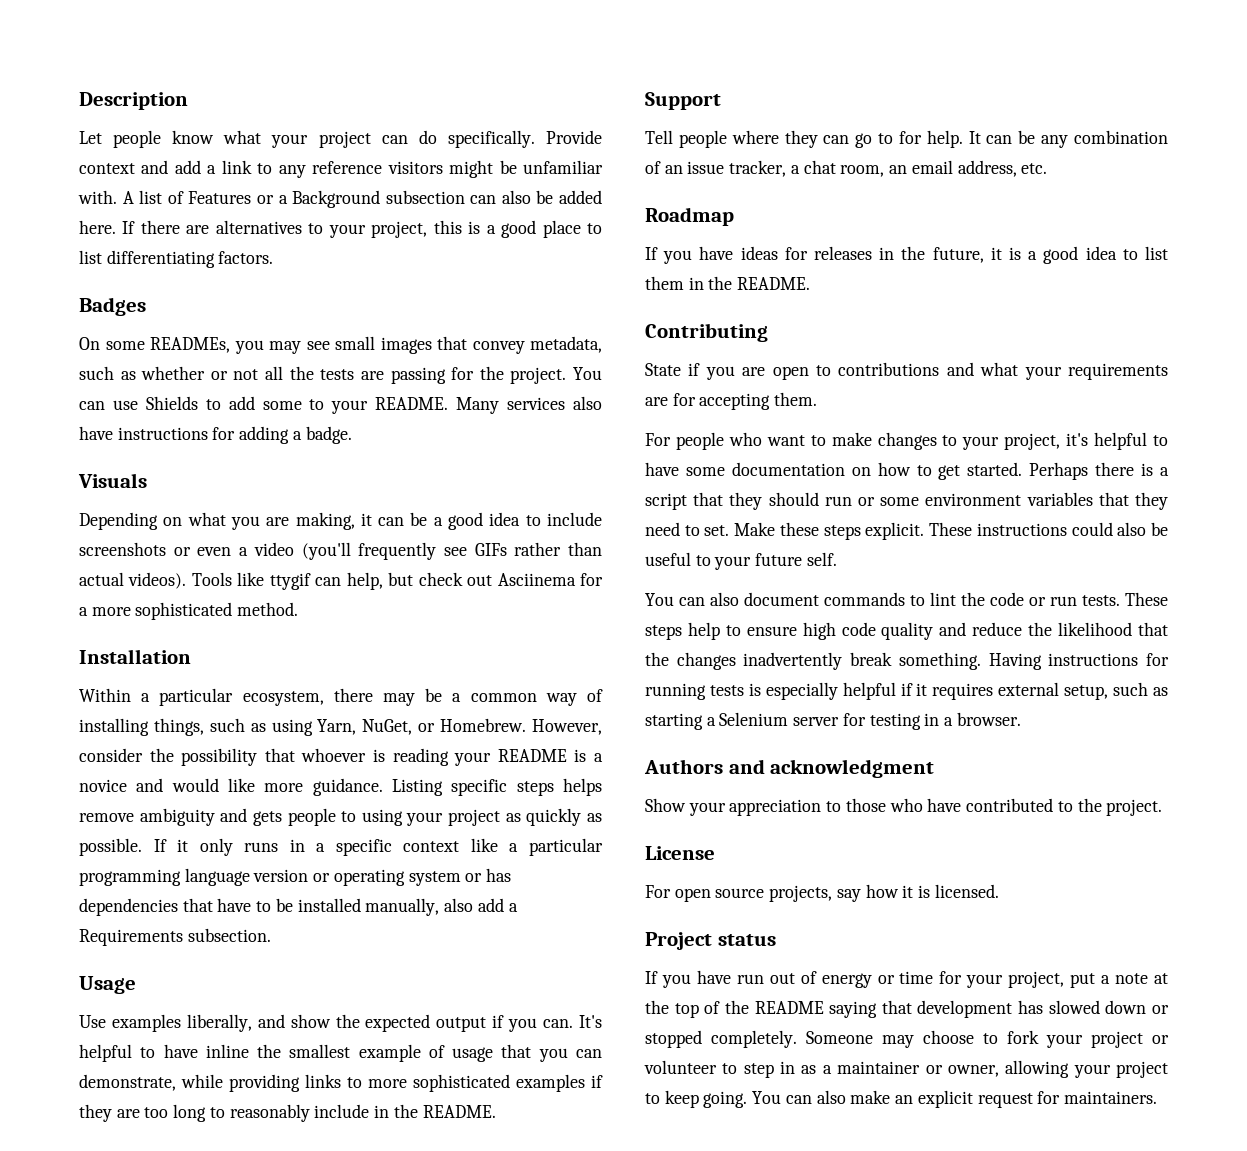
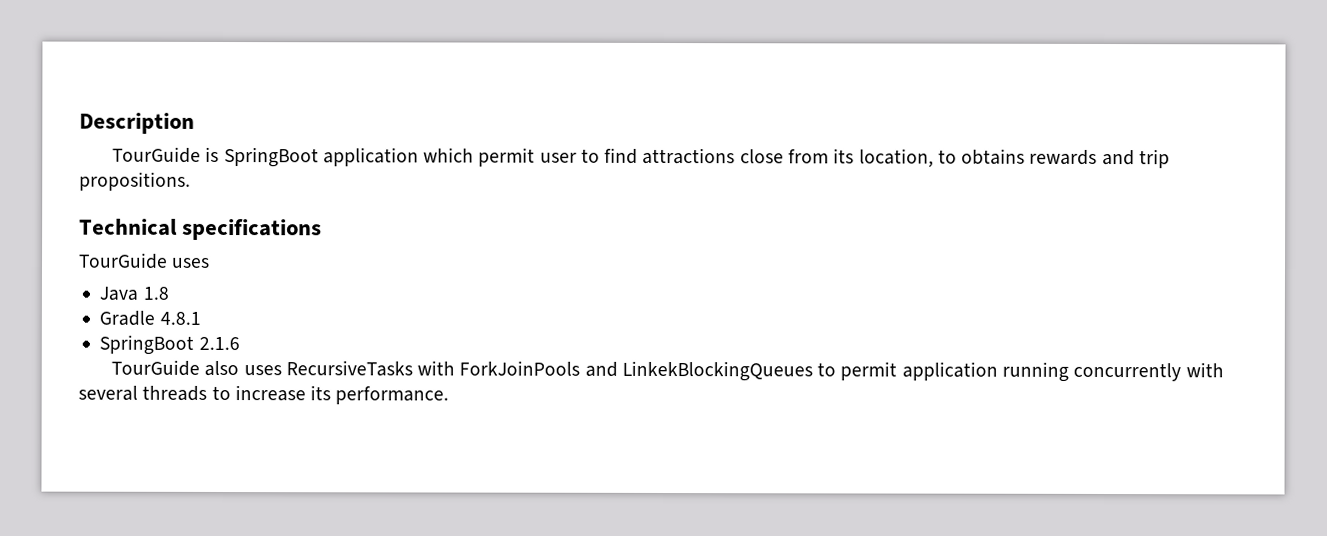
[79,130,602,148] [79,160,603,178] [78,190,602,208] [79,220,602,238] [79,250,274,268] [79,297,146,316] [79,336,602,354] [79,366,603,384] [79,396,603,414] [79,426,352,444] [78,473,147,488] [79,512,603,530] [79,542,602,560] [79,572,603,590] [79,602,299,620] [79,649,191,664] [79,688,603,706] [79,718,603,736] [79,748,604,766] [79,778,602,796] [79,808,602,826] [79,838,603,856] [79,868,512,886] [79,898,518,916] [79,928,271,946] [79,976,136,994] [79,1014,603,1032] [79,1044,602,1062] [79,1074,603,1092] [79,1104,496,1122] [645,92,721,110] [645,130,1168,148] [645,160,1048,177] [645,207,734,226] [645,246,1168,264] [645,276,811,290] [645,323,768,342] [645,362,1168,380] [645,392,818,410] [645,432,1168,450] [645,462,1169,480] [645,492,1168,510] [645,522,1168,540] [645,552,837,570] [645,592,1168,606] [645,622,1168,640] [645,652,1169,670] [645,682,1168,700] [645,712,1021,730] [644,759,935,778] [645,798,1163,816] [645,846,715,860] [645,884,999,902] [645,932,776,950] [645,970,1168,988] [645,1000,1169,1018] [645,1030,1169,1048] [644,1060,1168,1078] [645,1090,1157,1108] Let people know what your project can do specifically. Provide context and add a link to any reference visitors might be unfamiliar with. A list of Features or a Background subsection can also be added here. If there are alternatives to your project, this is a good place to list differentiating factors. // Badges // On some READMEs, you may see small images that convey metadata, such as whether or not all the tests are passing for the project. You can use Shields to add some to your README. Many services also have instructions for adding a badge. // Visuals // Depending on what you are making, it can be a good idea to include screenshots or even a video (you'll frequently see GIFs rather than actual videos). Tools like ttygif can help, but check out Asciinema for a more sophisticated method. // Installation // Within a particular ecosystem, there may be a common way of installing things, such as using Yarn, NuGet, or Homebrew. However, consider the possibility that whoever is reading your README is a novice and would like more guidance. Listing specific steps helps remove ambiguity and gets people to using your project as quickly as possible. If it only runs in a specific context like a particular programming language version or operating system or has dependencies that have to be installed manually, also add a Requirements subsection. // Usage // Use examples liberally, and show the expected output if you can. It's helpful to have inline the smallest example of usage that you can demonstrate, while providing links to more sophisticated examples if they are too long to reasonably include in the README. // Support // Tell people where they can go to for help. It can be any combination of an issue tracker, a chat room, an email address, etc. // Roadmap // If you have ideas for releases in the future, it is a good idea to list them in the README. // Contributing // State if you are open to contributions and what your requirements are for accepting them. // For people who want to make changes to your project, it's helpful to have some documentation on how to get started. Perhaps there is a script that they should run or some environment variables that they need to set. Make these steps explicit. These instructions could also be useful to your future self. // You can also document commands to lint the code or run tests. These steps help to ensure high code quality and reduce the likelihood that the changes inadvertently break something. Having instructions for running tests is especially helpful if it requires external setup, such as starting a Selenium server for testing in a browser. // Authors and acknowledgment // Show your appreciation to those who have contributed to the project. // License // For open source projects, say how it is licensed. // Project status // If you have run out of energy or time for your project, put a note at the top of the README saying that development has slowed down or stopped completely. Someone may choose to fork your project or volunteer to step in as a maintainer or owner, allowing your project to keep going. You can also make an explicit request for maintainers. -> [112,146,1170,169] [79,171,191,191] [79,218,323,241] [78,252,211,269] [99,286,169,301] [99,310,201,326] [99,334,240,355] [111,359,1224,382] [78,385,450,405] TourGuide is SpringBoot application which permit user to find attractions close from its location, to obtains rewards and trip propositions. // Technical specifications // TourGuide uses // Java 1.8 // Gradle 4.8.1 // SpringBoot 2.1.6 // TourGuide also uses RecursiveTasks with ForkJoinPools and LinkekBlockingQueues to permit application running concurrently with several threads to increase its performance.

